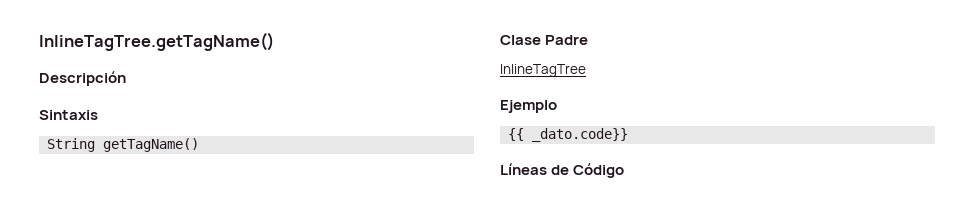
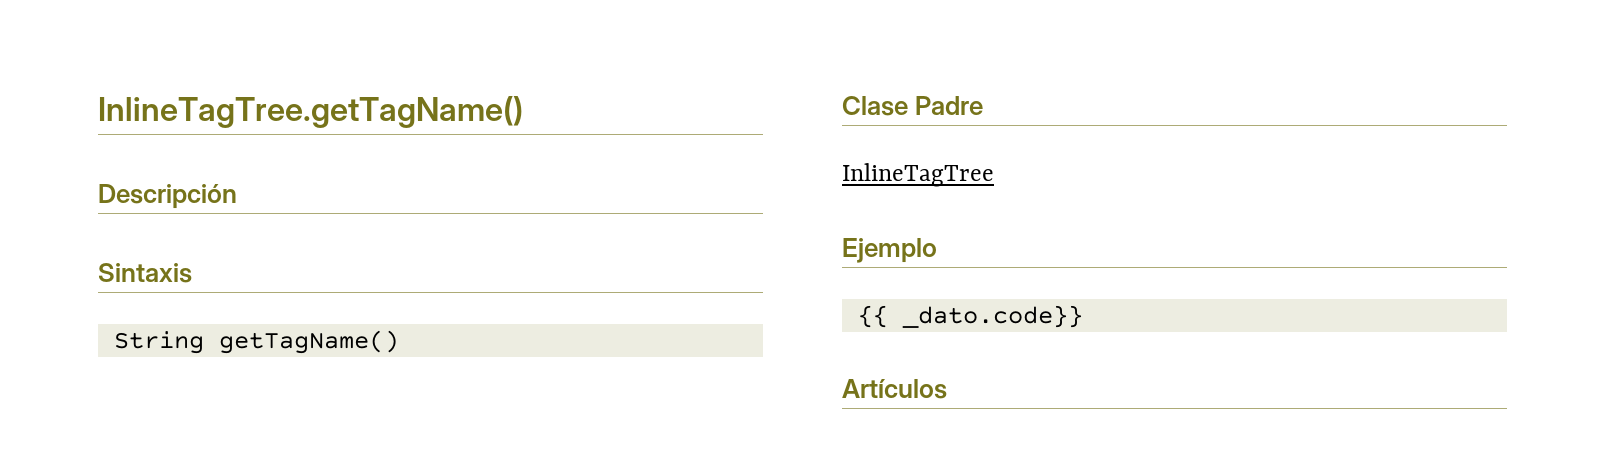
[500,163,625,178] Líneas de Código -> [842,379,947,399] Artículos

